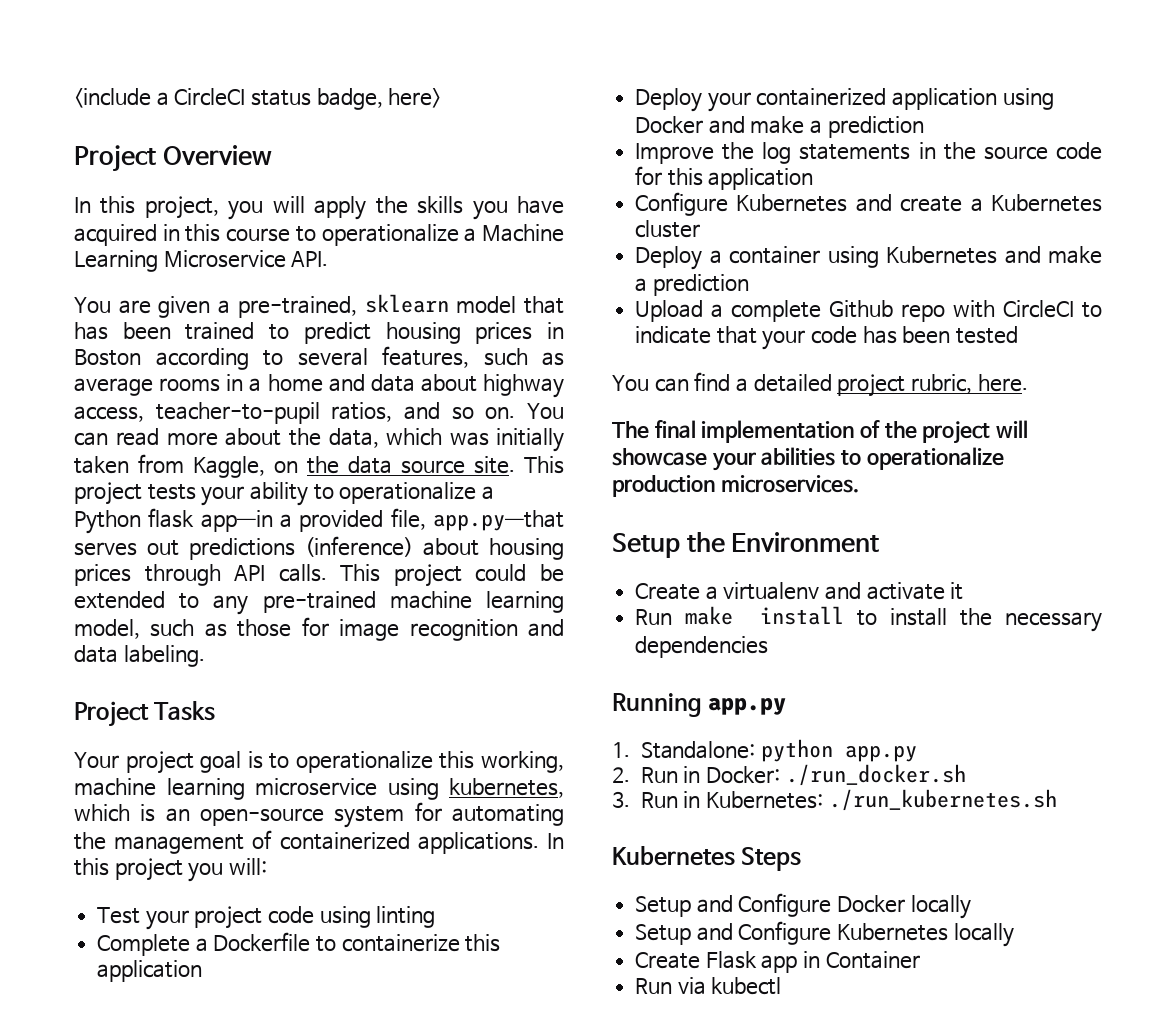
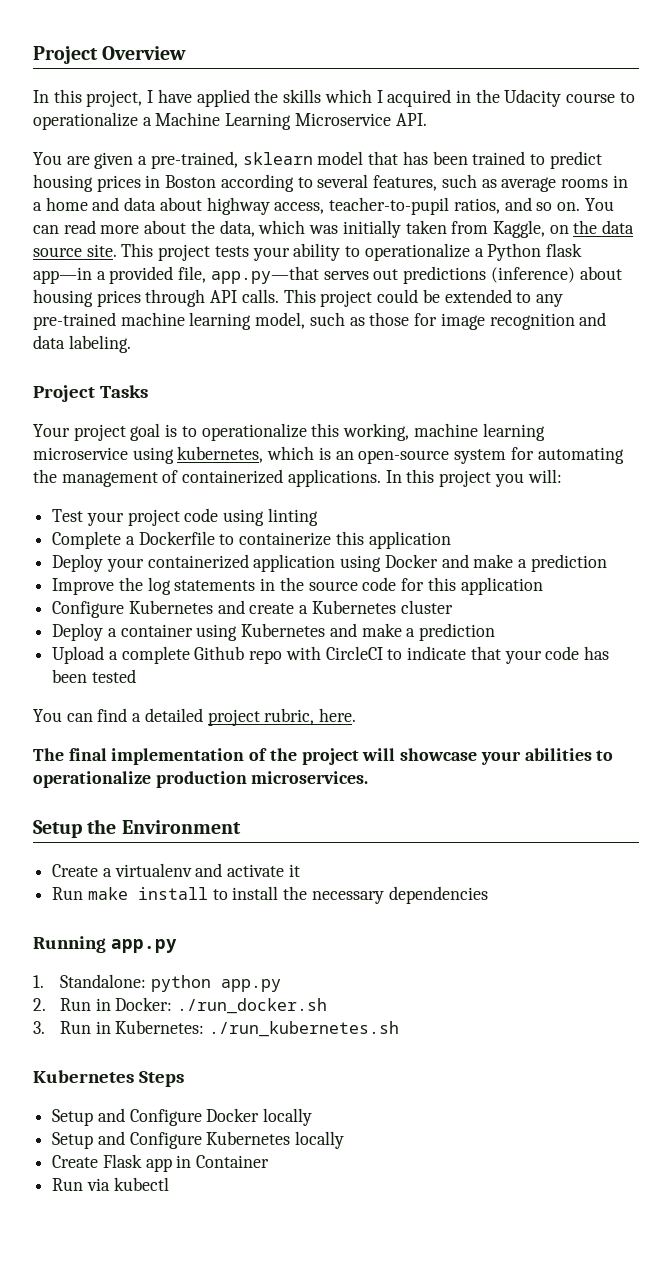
[74,88,442,110] <include a CircleCI status badge, here> // -> (33, 55) none
[228,196,564,220] [74,224,221,246] you will apply the skills you have acquired in this -> [147,89,562,107] I have applied the skills which I acquired in the Udacity

